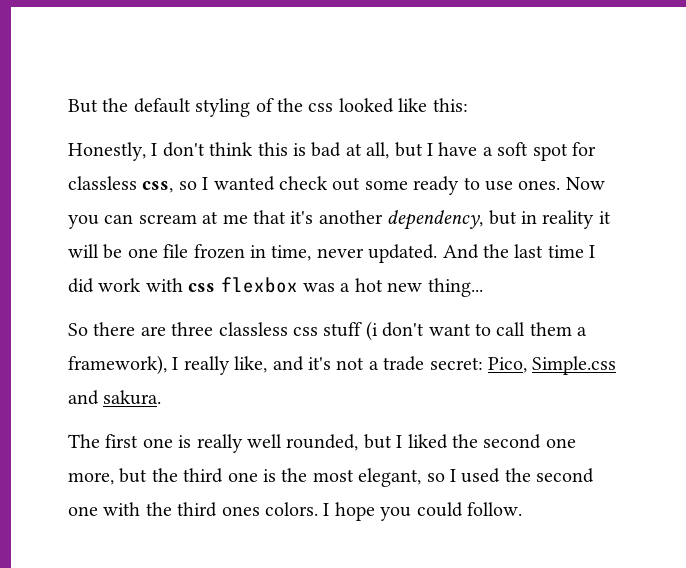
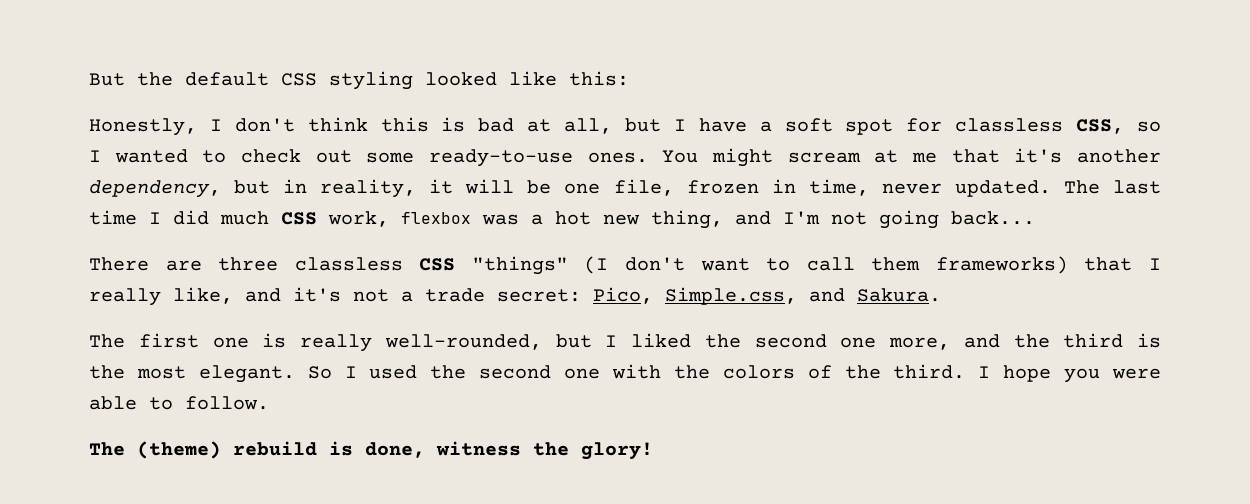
[195,98,334,117] styling of the css -> [281,71,413,90] CSS styling
[142,181,174,193] css, -> [1076,119,1125,134] CSS,
(275, 183) none -> [202,150,227,163] to
[413,176,605,195] [68,214,134,229] ready to use ones. Now you can -> [429,148,773,167] ready-to-use ones. You might
[542,210,595,229] reality -> [320,179,417,198] reality,
[163,244,189,258] file -> [613,179,674,196] file,
[442,244,509,259] And the -> [1063,180,1100,194] The
[98,278,216,292] work with css -> [220,211,389,227] much CSS work,
[427,278,483,297] [68,321,378,341] thing... // So there are three classless css stuff (i -> [651,210,1035,229] [89,256,609,275] thing, and I'm not going back... // There are three classless CSS "things" (I
[577,327,588,336] [68,355,167,375] a framework), -> [935,256,1133,274] frameworks) that
[532,356,617,375] [68,390,162,405] Simple.css and sakura. -> [665,287,941,305] Simple.css, and Sakura.
[247,434,359,451] well rounded, -> [384,334,542,350] well-rounded,
[119,468,258,483] but the third one -> [963,333,1124,348] and the third
[358,468,445,487] elegant, so -> [198,365,332,383] elegant. So
[177,502,522,521] third ones colors. I hope you could follow. -> [722,364,1162,383] [89,396,269,410] [89,441,653,460] colors of the third. I hope you were able to follow. // The (theme) rebuild is done, witness the glory!

